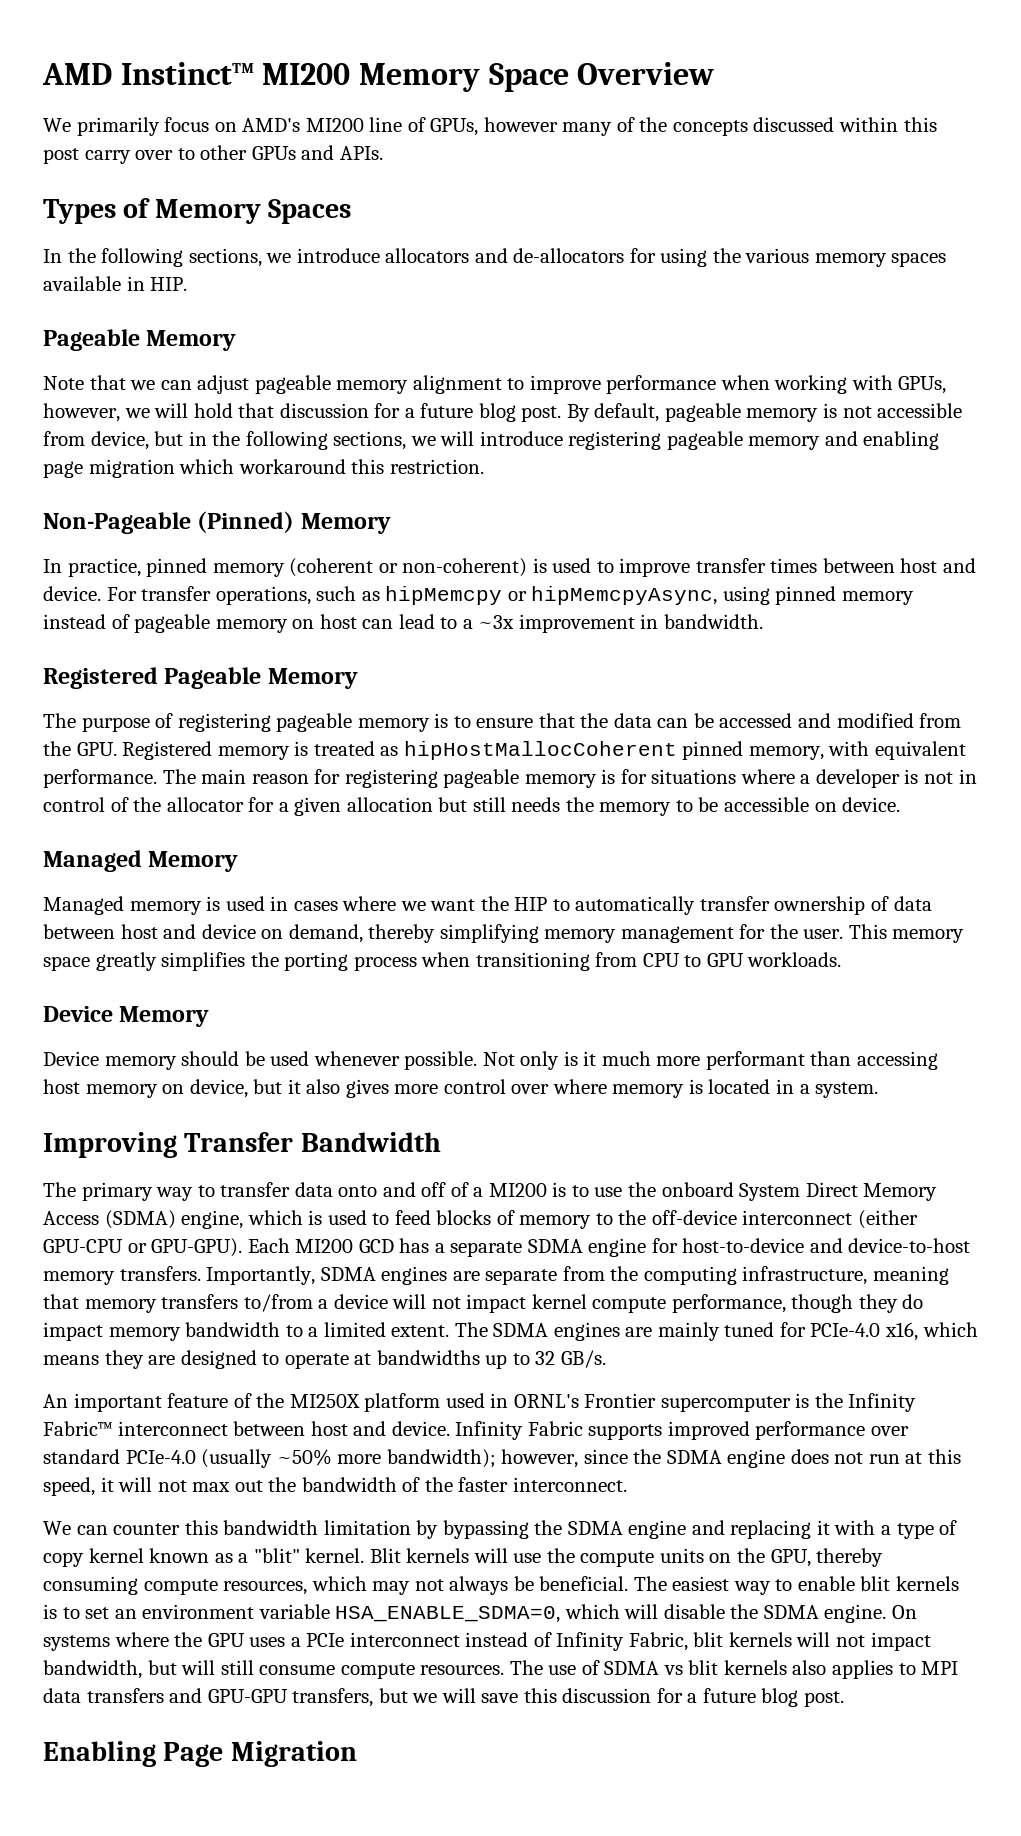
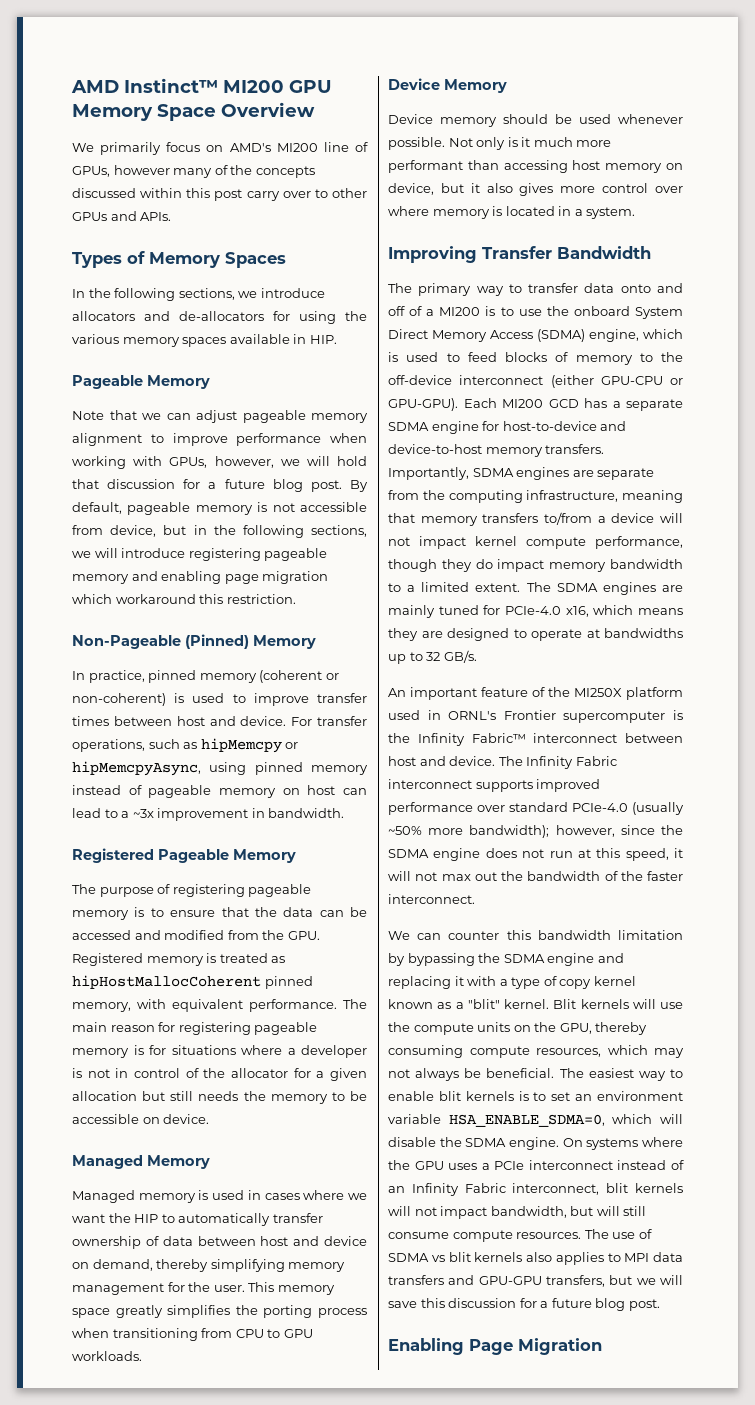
(351, 74) none -> [289,80,332,93] GPU
[455,1421,583,1440] Infinity Fabric -> [498,756,617,769] [388,779,472,789] The Infinity Fabric interconnect
[556,1632,688,1651] Infinity Fabric, -> [388,1183,600,1196] an Infinity Fabric interconnect,

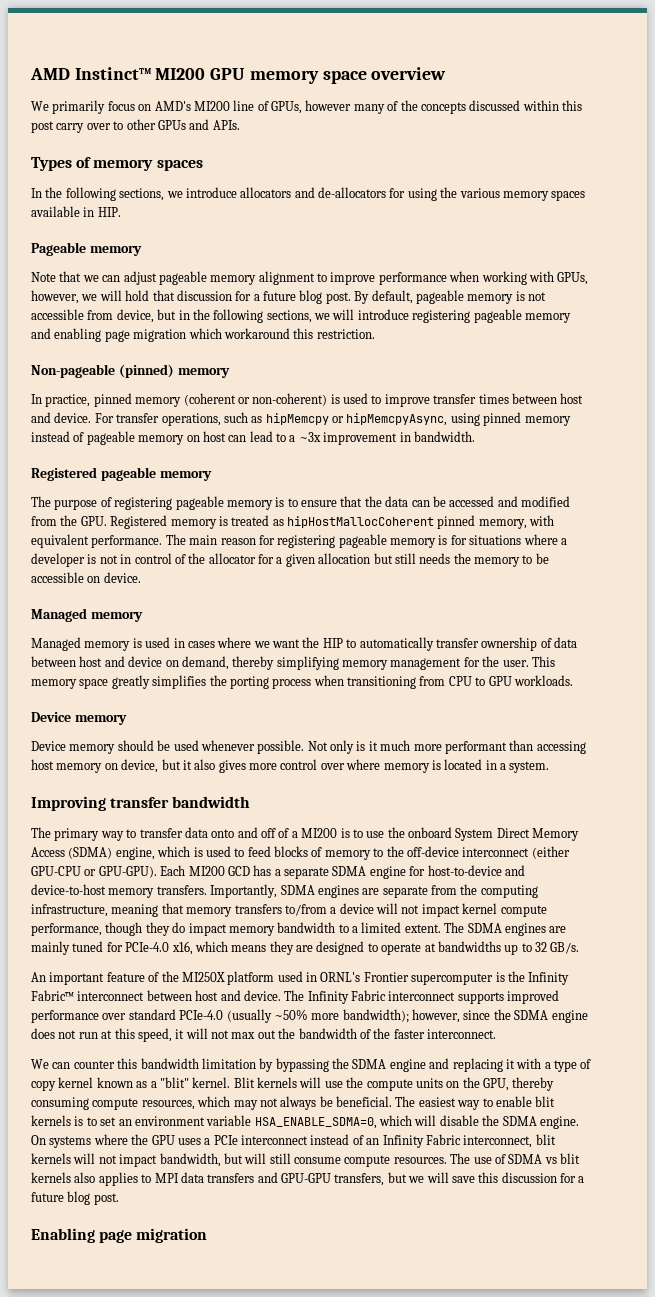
[72,102,315,121] Memory Space Overview -> [249,67,447,84] memory space overview
[149,252,286,268] Memory Spaces -> [93,159,203,171] memory spaces
[147,375,210,389] Memory -> [89,245,142,256] memory
[72,634,316,649] Non-Pageable (Pinned) Memory -> [31,364,230,378] Non-pageable (pinned) memory
[158,849,296,863] Pageable Memory -> [100,467,212,481] pageable memory
[147,1155,210,1169] Memory -> [90,611,143,622] memory
[444,79,507,93] Memory -> [74,714,127,725] memory
[482,246,651,259] Transfer Bandwidth -> [110,796,251,808] transfer bandwidth
[469,1338,602,1355] Page Migration -> [99,1228,208,1243] page migration

